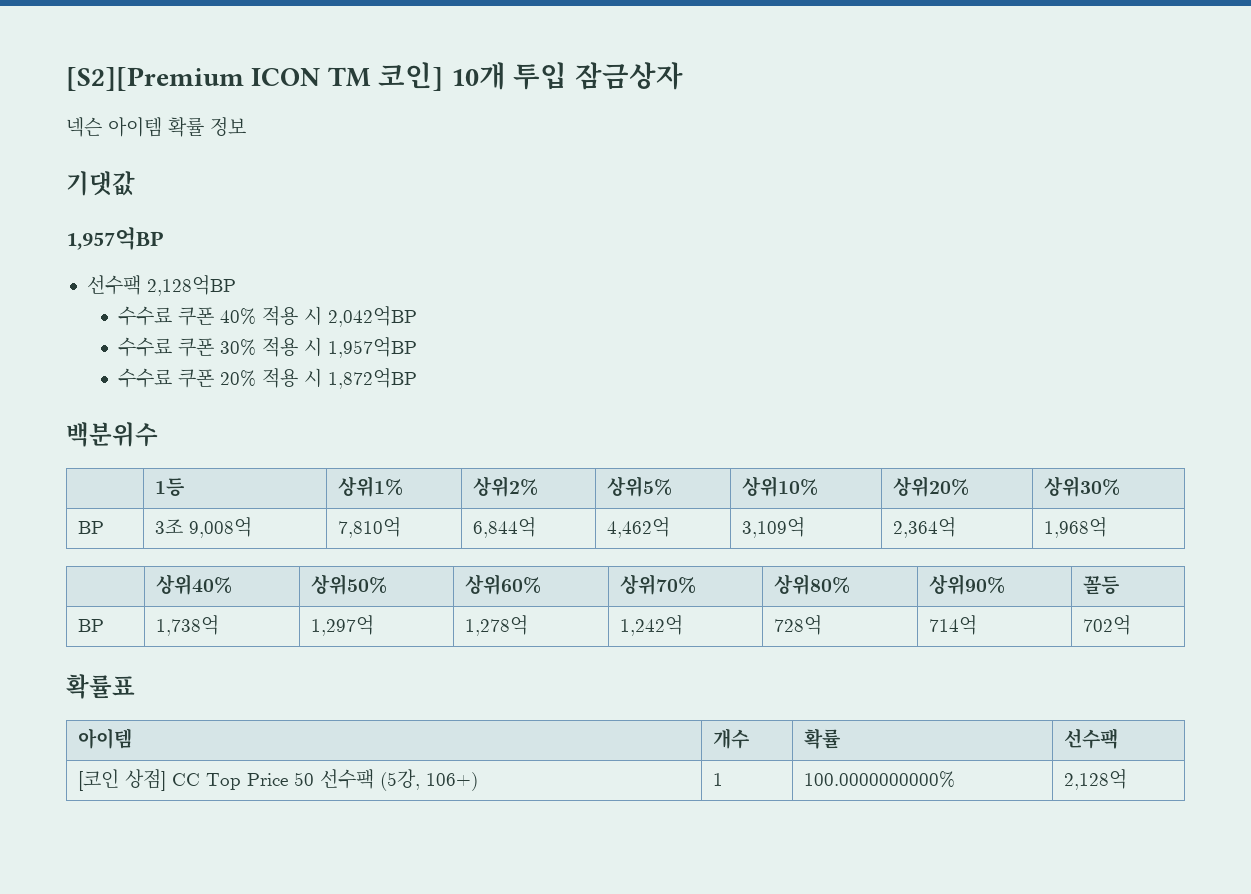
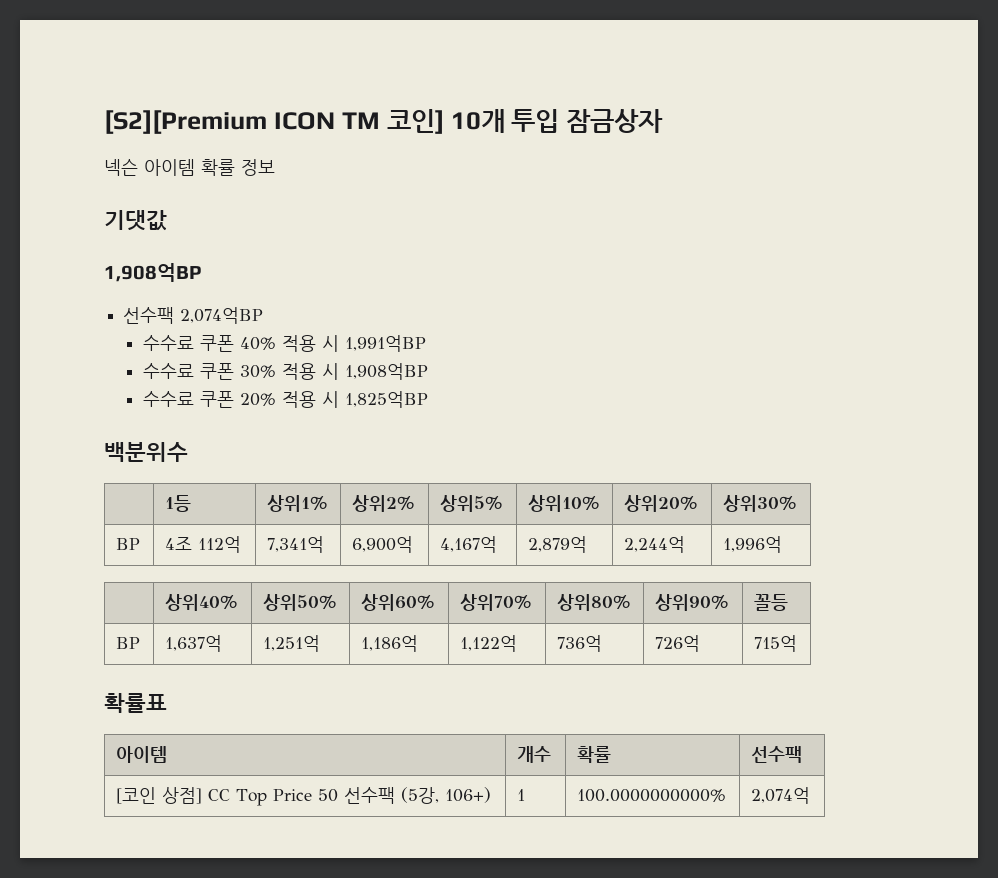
[66,227,164,250] [86,274,236,296] 1,957억BP // 선수팩 2,128억BP -> [104,263,202,282] [123,307,264,324] 1,908억BP // 선수팩 2,074억BP
[328,305,418,327] 2,042억BP -> [344,335,426,352] 1,991억BP
[328,336,418,358] 1,957억BP -> [344,363,428,380] 1,908억BP
[328,367,418,389] 1,872억BP -> [344,391,428,408] 1,825억BP
[155,516,253,538] [338,516,402,538] [473,516,537,538] [607,516,671,538] [742,516,806,538] [893,516,957,538] [1044,516,1108,538] 3조 9,008억 | 7,810억 | 6,844억 | 4,462억 | 3,109억 | 2,364억 | 1,968억 -> [165,536,242,553] [267,536,325,553] [352,536,414,553] [440,536,498,553] [528,536,588,553] [624,536,686,553] [723,536,783,553] 4조 112억 | 7,341억 | 6,900억 | 4,167억 | 2,879억 | 2,244억 | 1,996억
[156,614,220,636] [311,614,375,636] [465,614,529,636] [620,614,684,636] [774,614,823,635] [929,614,978,635] [1083,614,1132,635] 1,738억 | 1,297억 | 1,278억 | 1,242억 | 728억 | 714억 | 702억 -> [165,635,223,652] [263,635,321,652] [361,635,419,652] [460,635,518,652] [557,635,603,652] [655,635,701,652] [754,635,798,652] 1,637억 | 1,251억 | 1,186억 | 1,122억 | 736억 | 726억 | 715억
[1064,768,1128,790] 2,128억 -> [751,787,811,804] 2,074억

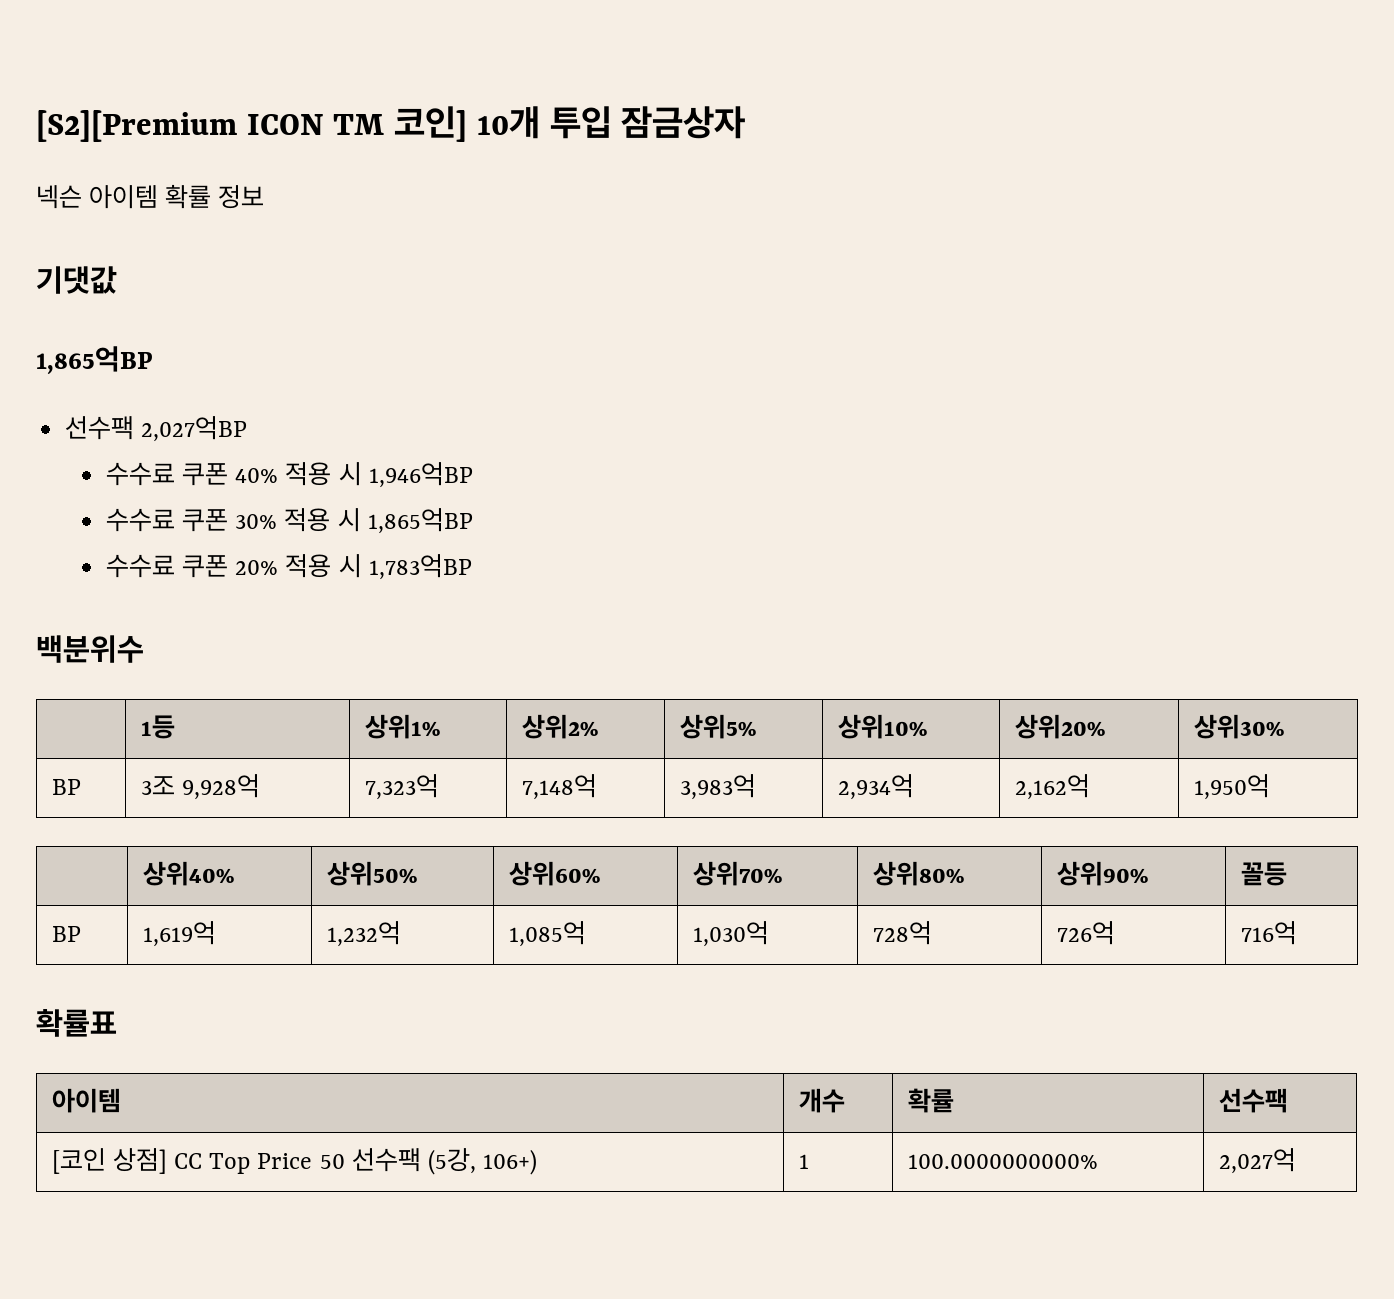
[104,263,202,282] [123,307,264,324] 1,908억BP // 선수팩 2,074억BP -> [36,346,152,375] [65,416,248,442] 1,865억BP // 선수팩 2,027억BP
[344,335,426,352] 1,991억BP -> [368,462,473,488] 1,946억BP
[344,363,428,380] 1,908억BP -> [367,508,473,534] 1,865억BP
[344,391,428,408] 1,825억BP -> [368,554,472,580] 1,783억BP
[165,536,242,553] [267,536,325,553] [352,536,414,553] [440,536,498,553] [528,536,588,553] [624,536,686,553] [723,536,783,553] 4조 112억 | 7,341억 | 6,900억 | 4,167억 | 2,879억 | 2,244억 | 1,996억 -> [140,774,260,800] [364,774,439,800] [521,774,597,800] [679,774,756,800] [837,774,914,800] [1014,774,1090,800] [1193,774,1270,800] 3조 9,928억 | 7,323억 | 7,148억 | 3,983억 | 2,934억 | 2,162억 | 1,950억
[165,635,223,652] [263,635,321,652] [361,635,419,652] [460,635,518,652] [557,635,603,652] 1,637억 | 1,251억 | 1,186억 | 1,122억 | 736억 -> [142,921,216,947] [326,921,401,947] [508,921,586,947] [692,921,769,947] [872,921,932,945] 1,619억 | 1,232억 | 1,085억 | 1,030억 | 728억
[754,635,798,652] 715억 -> [1240,921,1297,945] 716억
[751,787,811,804] 2,074억 -> [1218,1148,1296,1174] 2,027억

